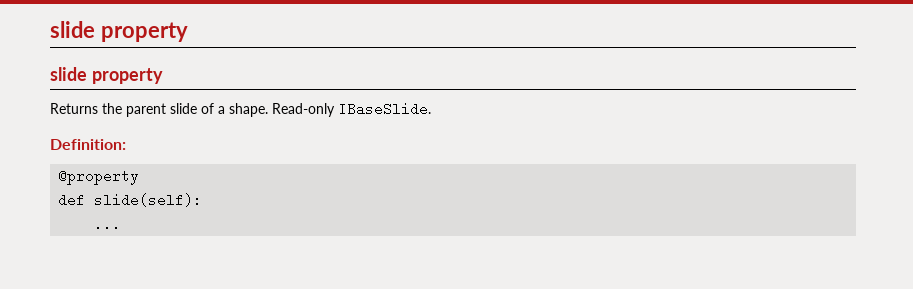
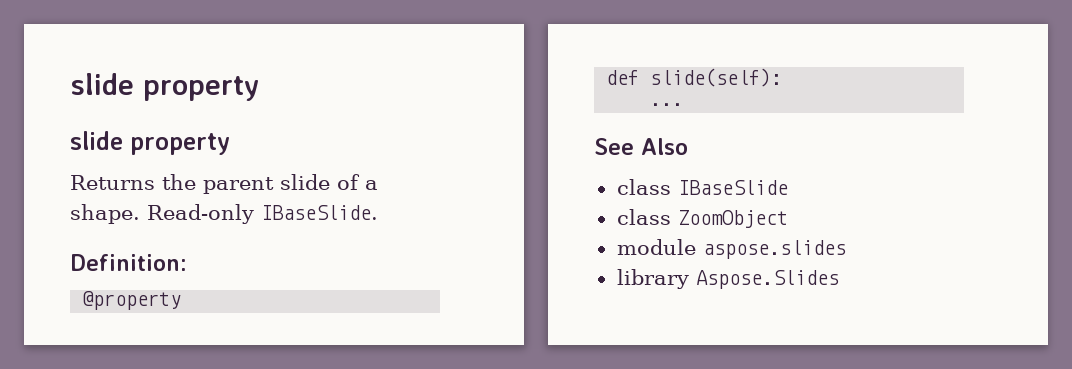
(122, 224) none -> [594,138,688,155] [616,179,788,195] [616,209,788,228] [616,239,846,259] [616,269,839,289] // See Also // class IBaseSlide // class ZoomObject // module aspose.slides // library Aspose.Slides

